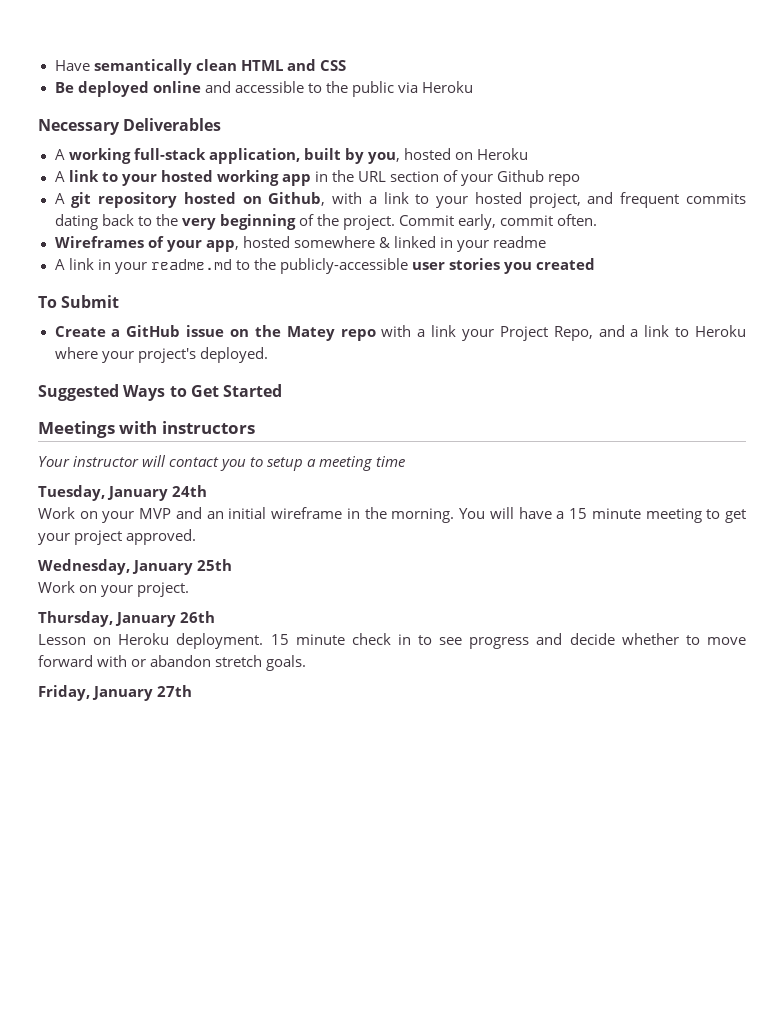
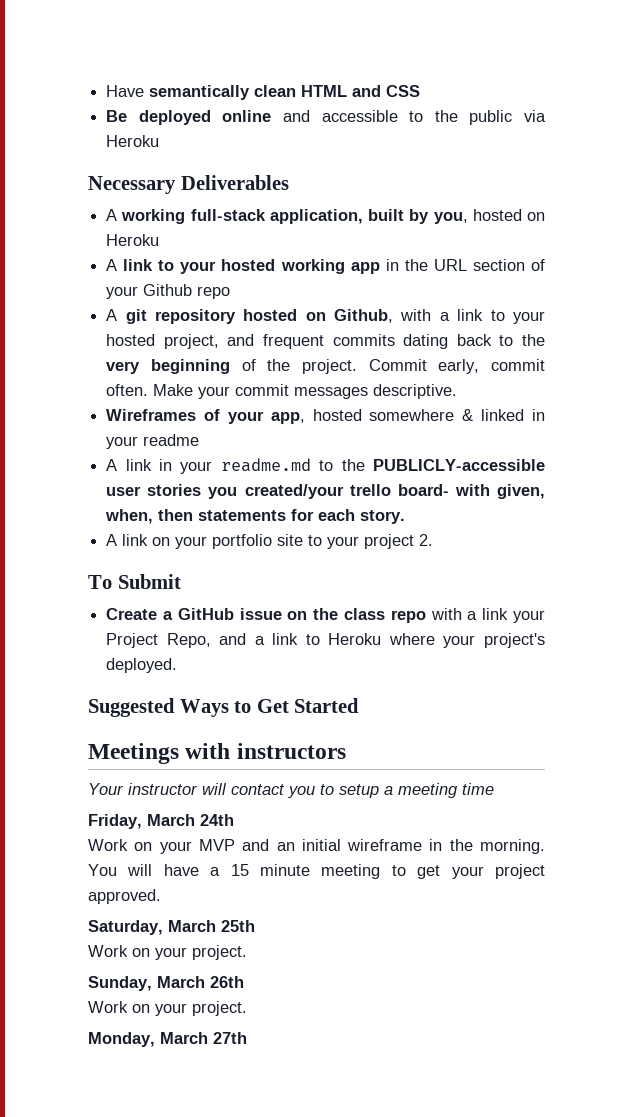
(598, 220) none -> [153,384,458,399] Make your commit messages descriptive.
[279,258,408,274] publicly-accessible -> [373,459,545,471] PUBLICLY-accessible
[536,258,596,270] created -> [244,484,545,499] [105,509,406,524] [106,534,434,549] created/your trello board- with given, when, then statements for each story. // A link on your portfolio site to your project 2.
[286,326,335,341] Matey -> [343,608,385,620] class
[38,485,169,501] Tuesday, January -> [88,814,195,829] Friday, March
[38,559,194,575] Wednesday, January -> [88,920,216,935] Saturday, March
[38,611,177,627] Thursday, January -> [88,976,205,991] Sunday, March
[38,633,746,649] [38,655,307,671] [38,685,154,701] Lesson on Heroku deployment. 15 minute check in to see progress and decide whether to move forward with or abandon stretch goals. // Friday, January -> [88,1001,247,1016] [88,1032,208,1047] Work on your project. // Monday, March

